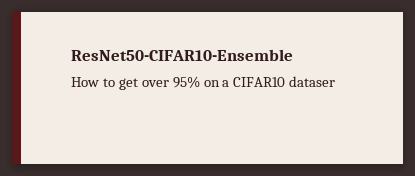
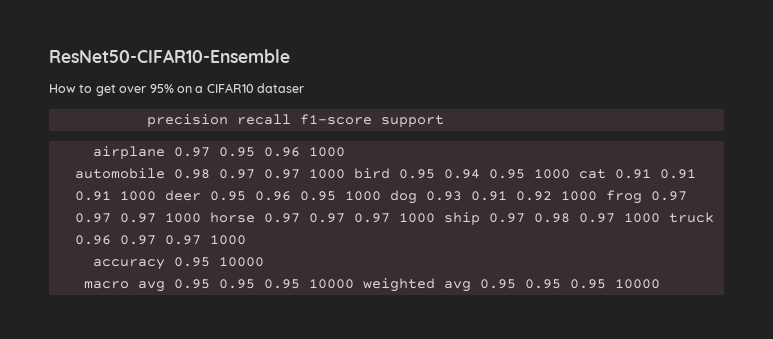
(336, 81) none -> [146,114,444,127] [92,146,345,159] [74,168,696,179] [74,190,687,204] [74,212,714,225] [74,235,246,245] [92,257,264,270] [83,278,660,292] // precision recall f1-score support // airplane 0.97 0.95 0.96 1000 // automobile 0.98 0.97 0.97 1000 bird 0.95 0.94 0.95 1000 cat 0.91 0.91 0.91 1000 deer 0.95 0.96 0.95 1000 dog 0.93 0.91 0.92 1000 frog 0.97 0.97 0.97 1000 horse 0.97 0.97 0.97 1000 ship 0.97 0.98 0.97 1000 truck 0.96 0.97 0.97 1000 // accuracy 0.95 10000 // macro avg 0.95 0.95 0.95 10000 weighted avg 0.95 0.95 0.95 10000

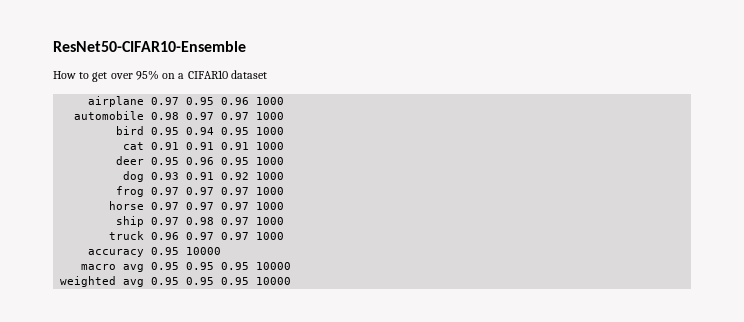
[257,83,304,93] [146,114,444,127] dataser // precision recall f1-score support -> [230,70,267,79] dataset
(345, 174) none -> (285, 116) //
(570, 174) none -> (285, 131) //
(156, 196) none -> (285, 146) //
(381, 196) none -> (285, 161) //
(597, 196) none -> (285, 176) //
(201, 218) none -> (285, 191) //
(435, 218) none -> (285, 206) //
(660, 218) none -> (285, 221) //
(354, 284) none -> (292, 266) //

